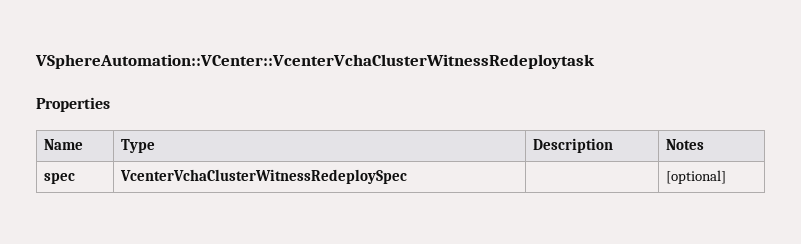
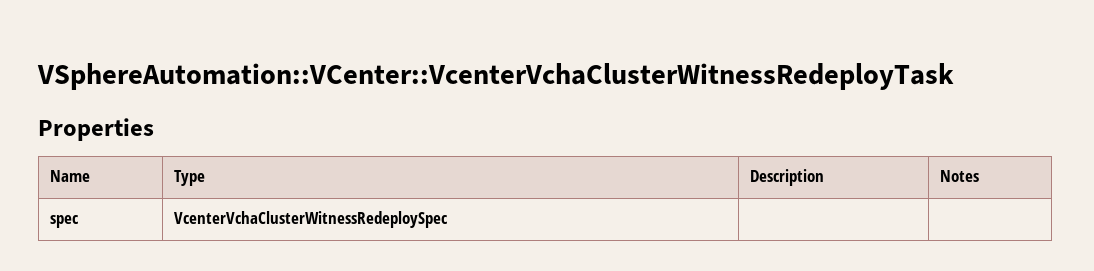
[35,54,595,69] VSphereAutomation::VCenter::VcenterVchaClusterWitnessRedeploytask -> [37,63,954,90] VSphereAutomation::VCenter::VcenterVchaClusterWitnessRedeployTask
[666,170,727,184] [optional] -> (448, 219) none

